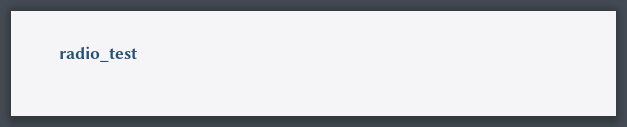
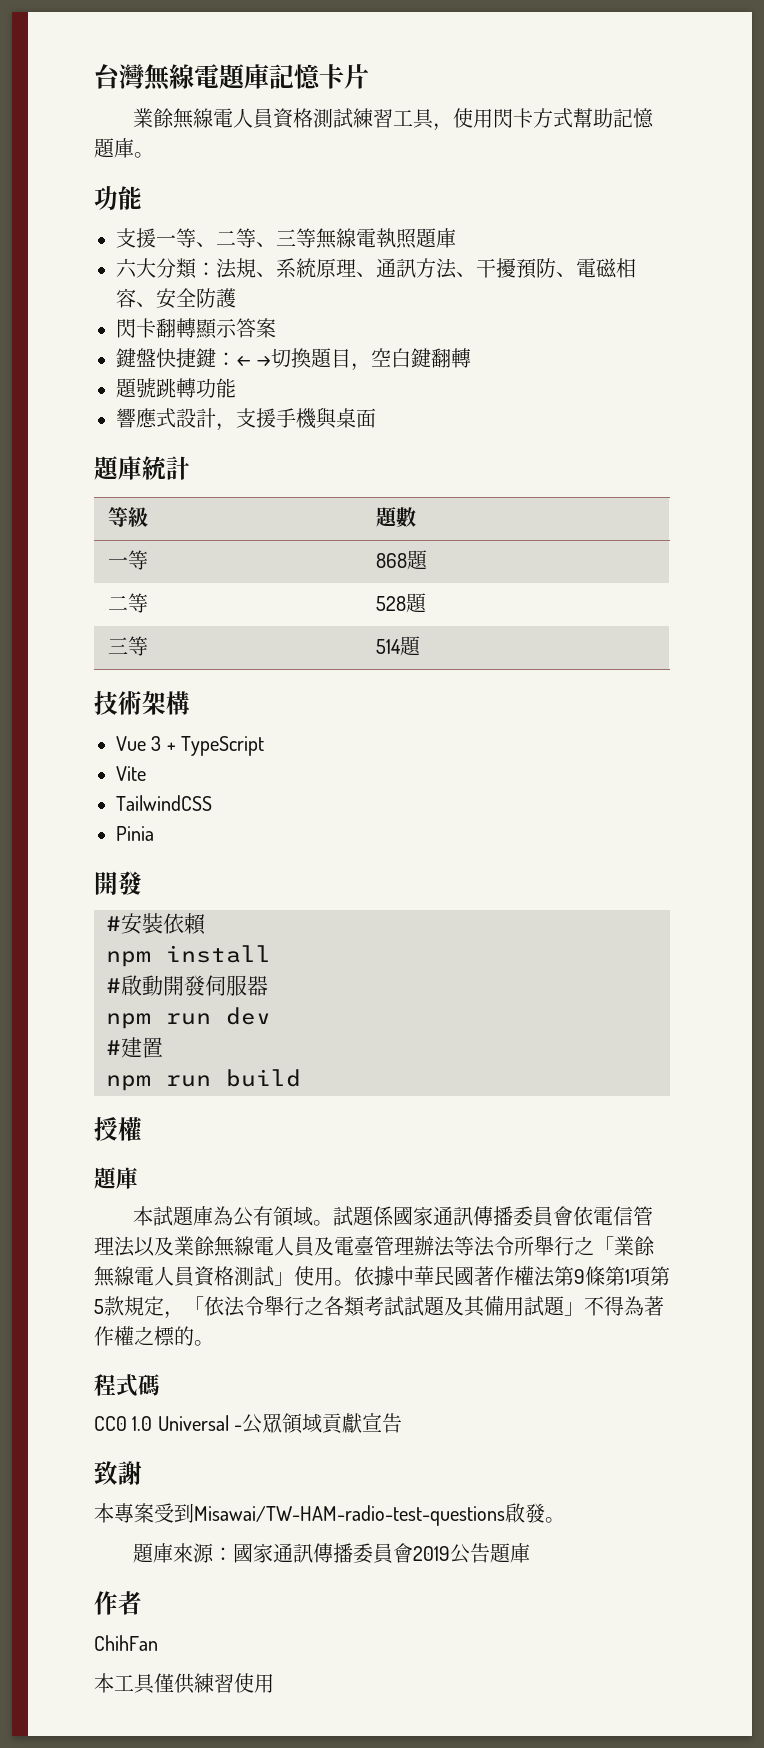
[59,46,137,62] radio_test -> [94,64,369,91] [132,108,654,131] [94,138,154,158] [94,186,142,210] [116,228,456,249] [116,258,636,279] [116,288,236,309] [116,318,276,339] [116,348,472,371] [116,378,236,398] [116,407,376,431] [94,456,190,480] [107,507,148,527] [375,507,416,527] [107,550,148,570] [375,550,428,570] [107,593,148,613] [375,593,427,613] [107,636,148,656] [375,636,421,656] [94,691,190,715] [116,736,265,756] [116,766,146,781] [116,795,212,811] [116,826,154,841] [94,871,142,895] [106,913,206,935] [106,945,271,967] [106,975,268,996] [106,1007,271,1029] [106,1037,163,1058] [106,1069,301,1091] [94,1117,142,1141] [94,1167,138,1189] [132,1206,653,1227] [94,1235,655,1257] [94,1266,670,1287] [94,1295,664,1319] [94,1326,214,1346] [94,1374,160,1397] [94,1413,403,1434] [94,1461,142,1485] [94,1503,565,1526] [132,1543,530,1564] [94,1591,142,1615] [94,1635,158,1651] [94,1673,274,1694] 台灣無線電題庫記憶卡片 // 業餘無線電人員資格測試練習工具，使用閃卡方式幫助記憶題庫。 // 功能 // 支援一等、二等、三等無線電執照題庫 // 六大分類：法規、系統原理、通訊方法、干擾預防、電磁相容、安全防護 // 閃卡翻轉顯示答案 // 鍵盤快捷鍵：← →切換題目，空白鍵翻轉 // 題號跳轉功能 // 響應式設計，支援手機與桌面 // 題庫統計 // 等級 | 題數 // 一等 | 868題 // 二等 | 528題 // 三等 | 514題 // 技術架構 // Vue 3 + TypeScript // Vite // TailwindCSS // Pinia // 開發 // #安裝依賴 // npm install // #啟動開發伺服器 // npm run dev // #建置 // npm run build // 授權 // 題庫 // 本試題庫為公有領域。試題係國家通訊傳播委員會依電信管理法以及業餘無線電人員及電臺管理辦法等法令所舉行之「業餘無線電人員資格測試」使用。依據中華民國著作權法第9條第1項第5款規定，「依法令舉行之各類考試試題及其備用試題」不得為著作權之標的。 // 程式碼 // CC0 1.0 Universal -公眾領域貢獻宣告 // 致謝 // 本專案受到Misawai/TW-HAM-radio-test-questions啟發。 // 題庫來源：國家通訊傳播委員會2019公告題庫 // 作者 // ChihFan // 本工具僅供練習使用

